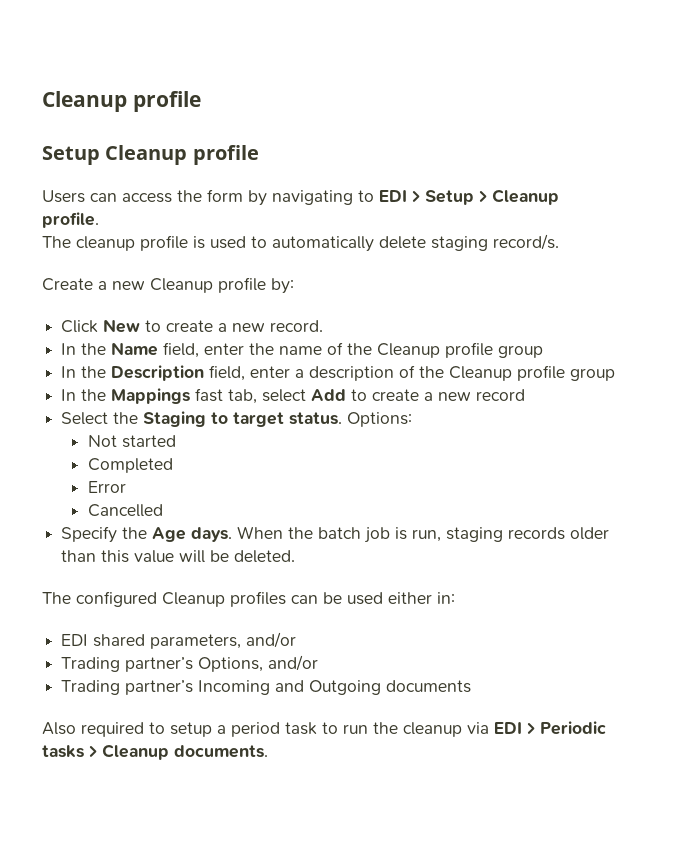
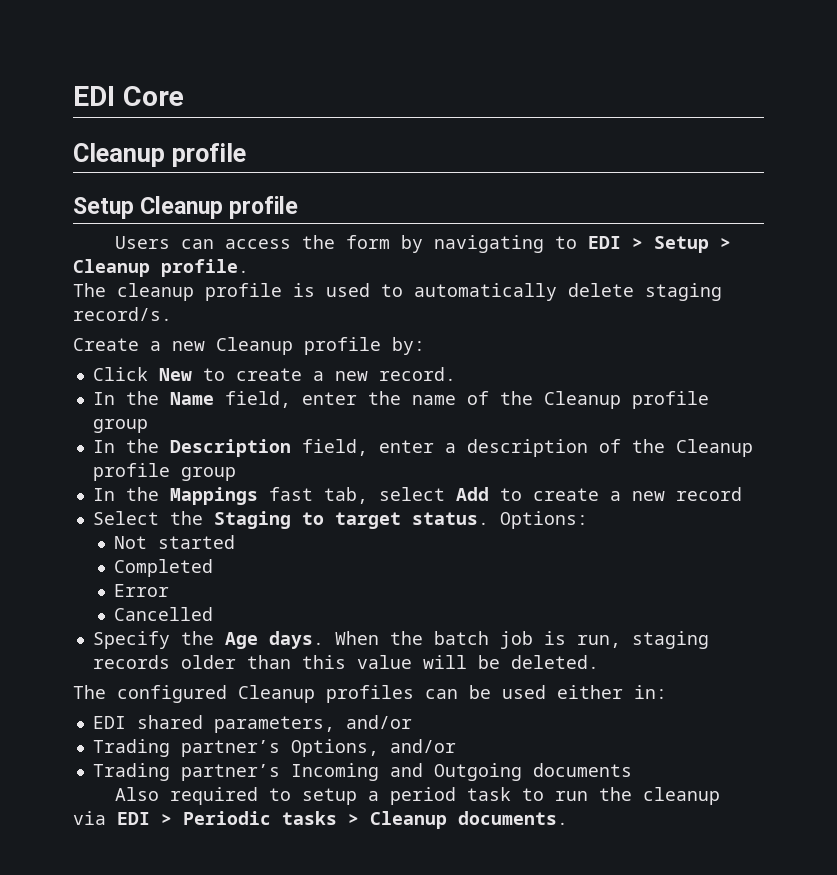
(42, 101) none -> [73,86,184,106] EDI Core //

